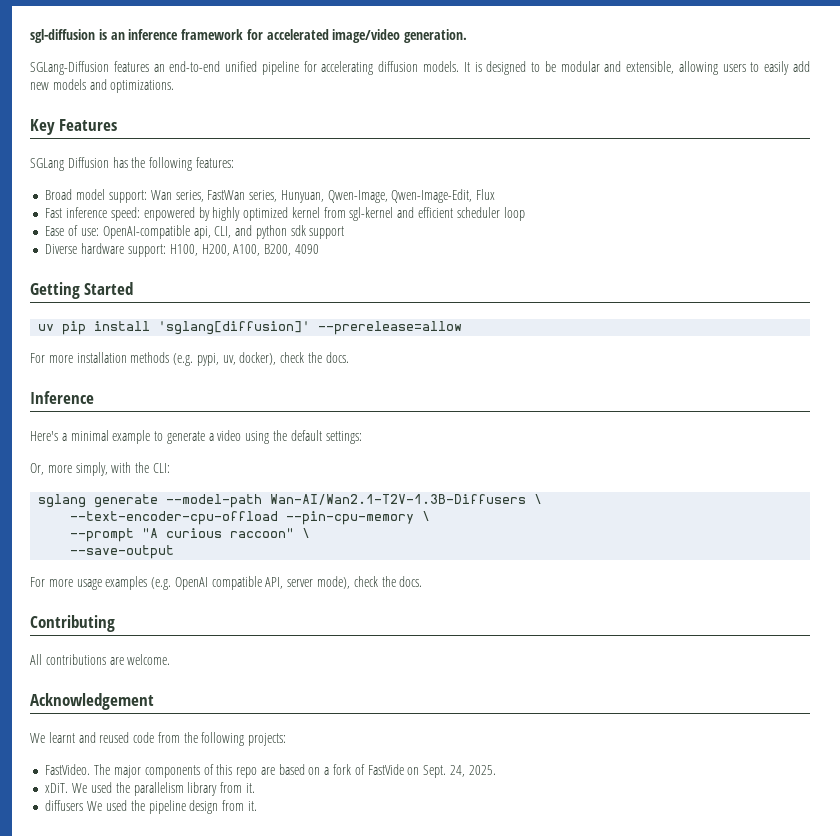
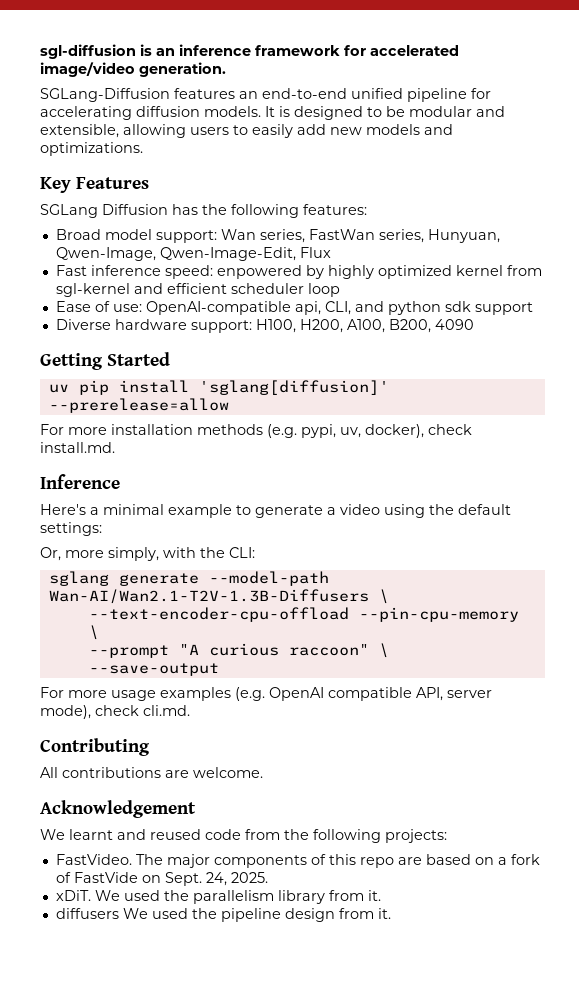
[308,352,349,363] the docs. -> [40,442,115,453] install.md.
[381,576,423,587] the docs. -> [143,705,190,716] cli.md.

